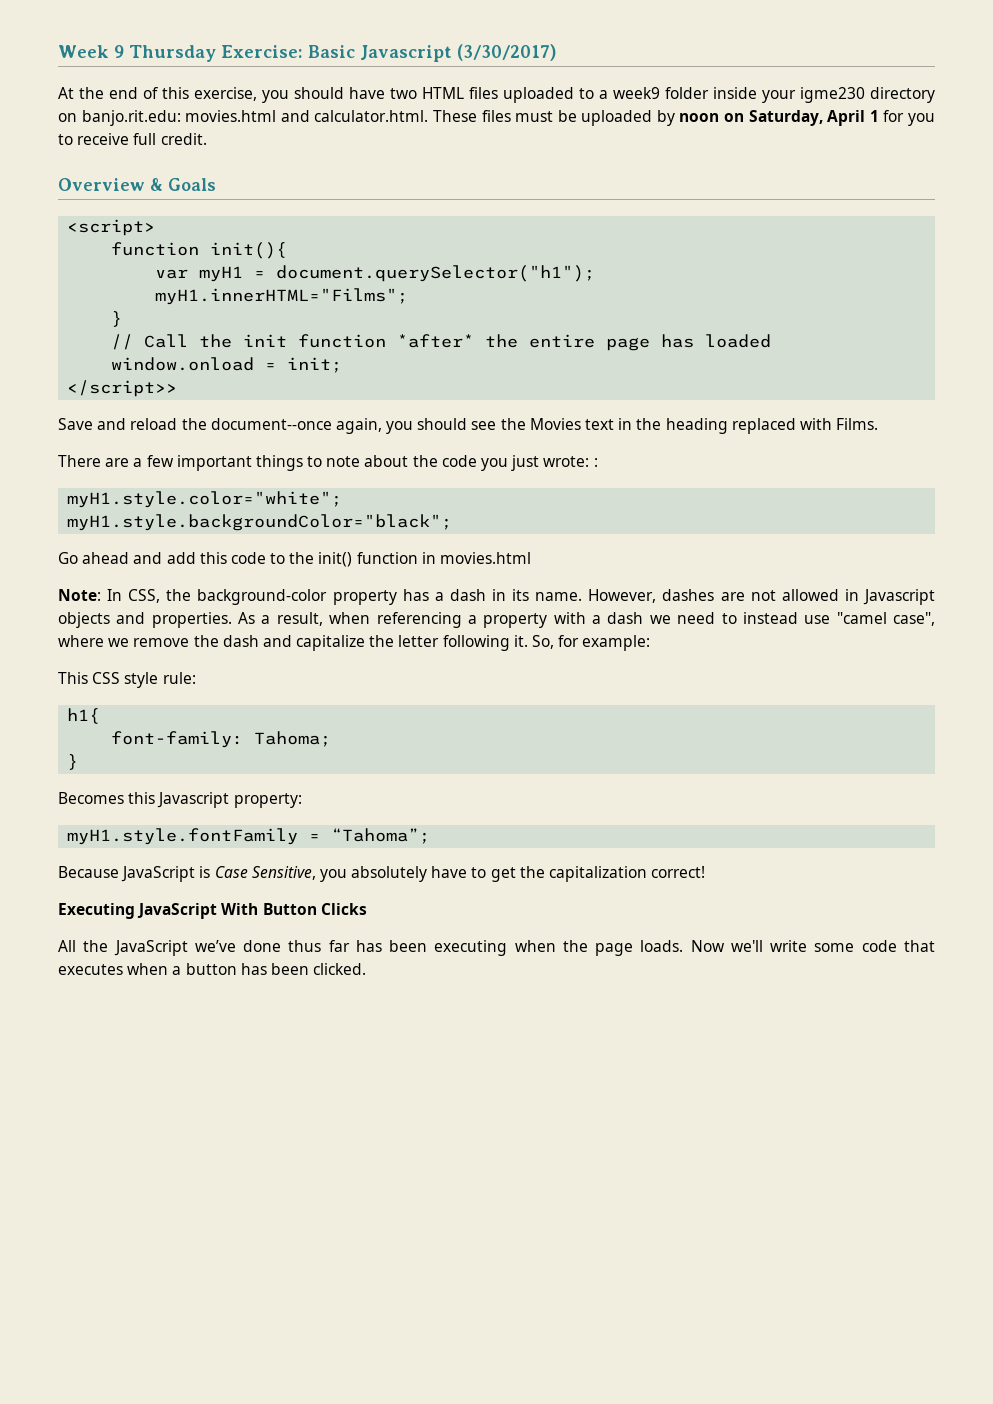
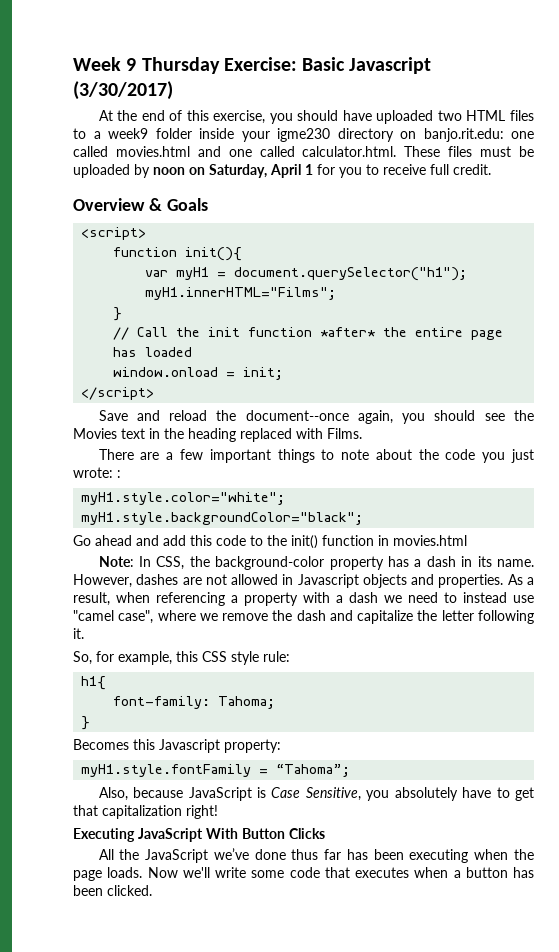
(385, 93) none -> [376,110,434,124] uploaded
[503,87,574,103] uploaded -> (534, 115) none
[185,110,310,122] movies.html and -> [511,131,534,139] [73,146,295,157] one called movies.html and one called
[67,380,178,397] </script>> -> [81,387,155,400] </script>
(528, 641) none -> (84, 633) //
[582,635,651,651] [58,672,88,684] example: // This -> [118,651,198,665] example, this
[58,866,119,878] Because -> [98,787,184,801] Also, because
[519,866,706,882] the capitalization correct! -> [73,805,218,819] that capitalization right!

